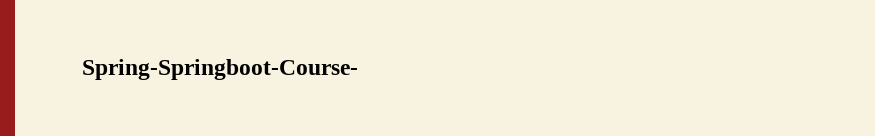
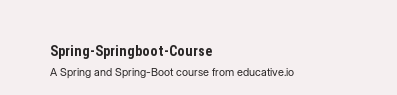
[82,59,358,80] Spring-Springboot-Course- -> [50,45,212,59] [50,68,294,79] Spring-Springboot-Course // A Spring and Spring-Boot course from educative.io

